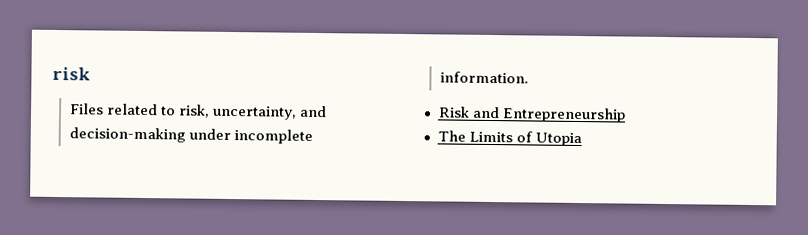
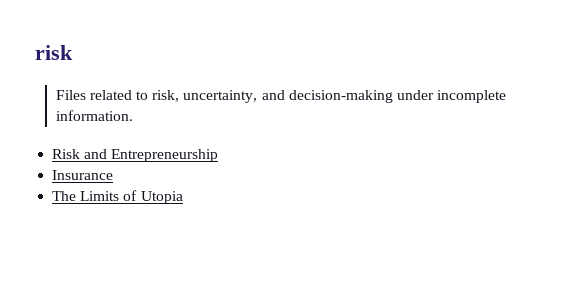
(626, 115) none -> [52,170,114,180] // Insurance

